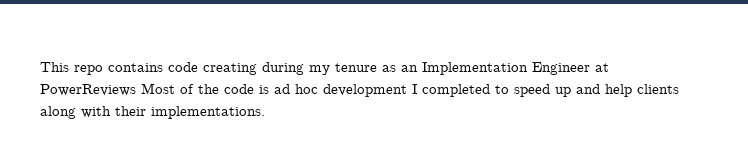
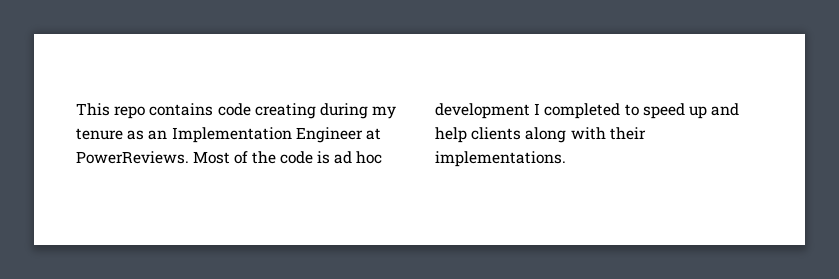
[40,84,136,96] PowerReviews -> [76,151,189,164] PowerReviews.

